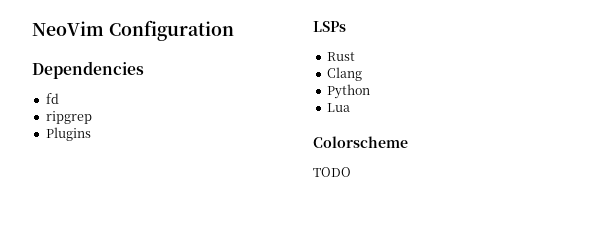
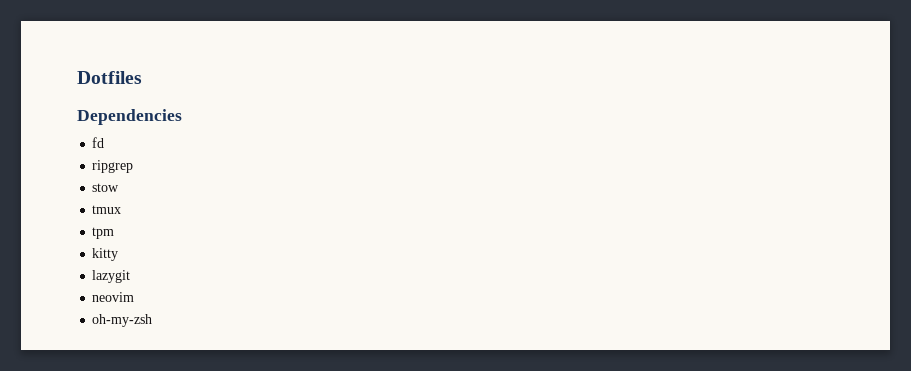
[32,20,234,41] NeoVim Configuration -> [77,71,142,84] Dotfiles
[45,127,91,141] [313,21,346,32] [326,52,355,61] [326,67,362,81] [326,84,370,99] [326,103,350,112] [313,136,408,148] [313,167,351,177] Plugins // LSPs // Rust // Clang // Python // Lua // Colorscheme // TODO -> [92,183,120,192] [92,205,122,214] [92,227,115,239] [92,248,119,261] [92,270,131,283] [92,292,135,302] [92,314,153,327] stow // tmux // tpm // kitty // lazygit // neovim // oh-my-zsh

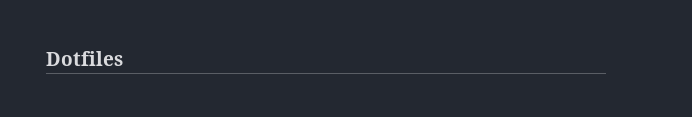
[77,109,182,125] [92,137,105,148] [92,160,134,173] [92,183,120,192] [92,205,122,214] [92,227,115,239] [92,248,119,261] [92,270,131,283] [92,292,135,302] [92,314,153,327] // Dependencies // fd // ripgrep // stow // tmux // tpm // kitty // lazygit // neovim // oh-my-zsh -> (123, 58) none

